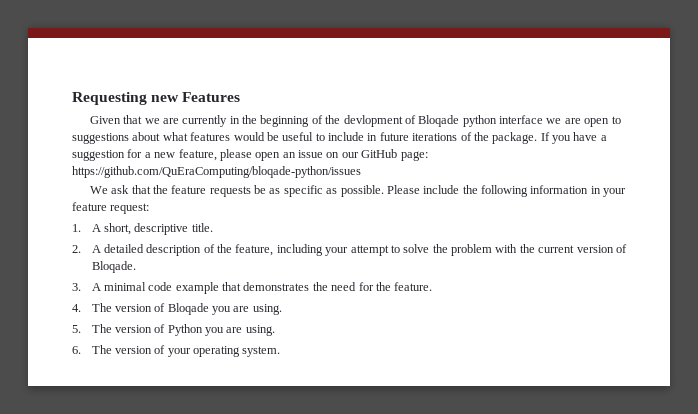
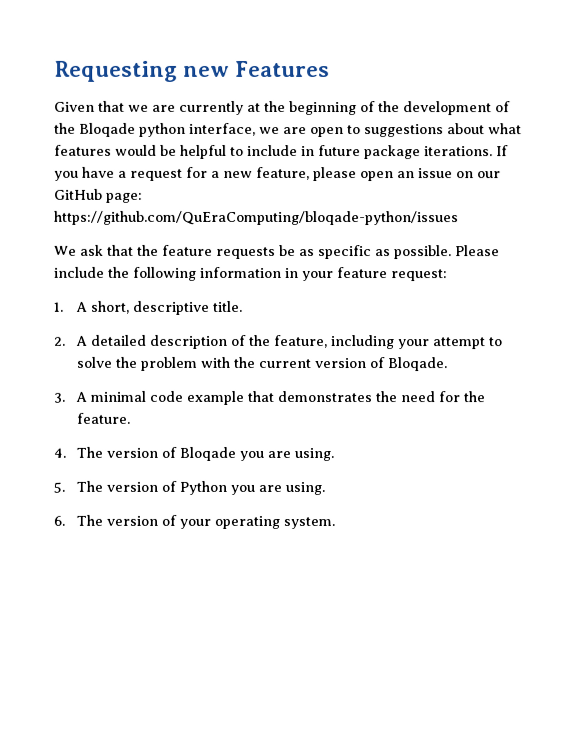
[229,116,240,124] in -> [247,102,261,112] at
[343,115,416,127] devlopment of -> [403,101,511,116] [54,122,76,134] development of the
[499,115,544,124] interface -> [189,122,256,136] interface,
[282,132,314,141] useful -> [180,144,227,159] helpful
[412,132,538,144] iterations of the package. -> [364,145,493,160] package iterations.
[72,150,125,161] suggestion -> [130,168,183,181] request

